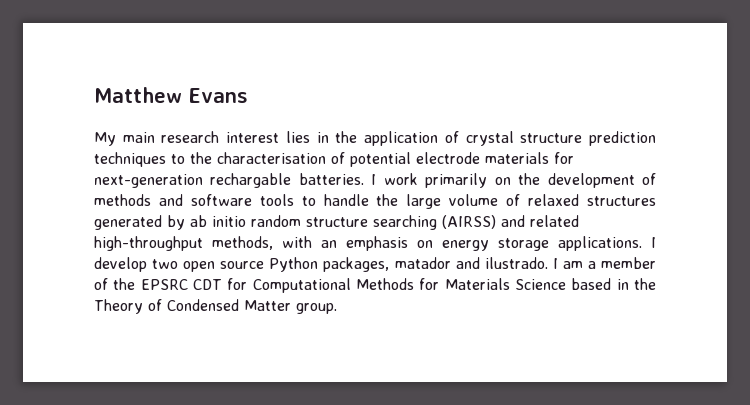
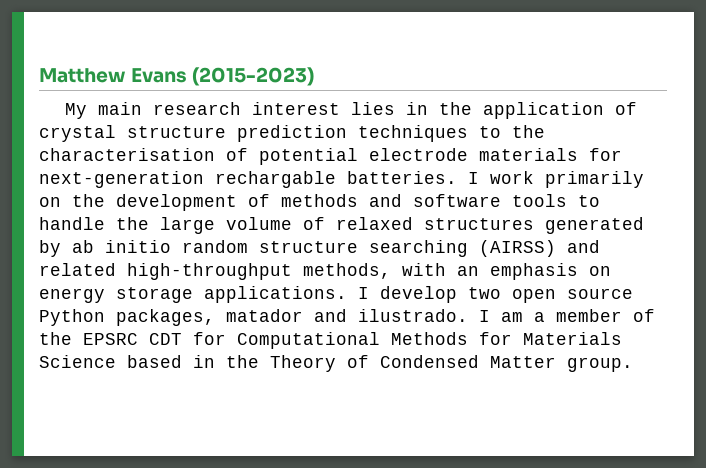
(248, 95) none -> [192,67,315,86] (2015-2023)

